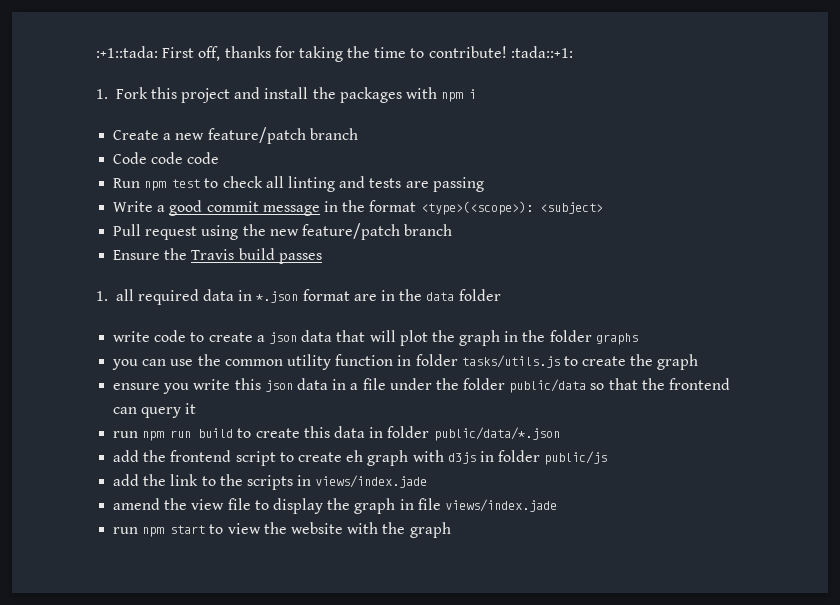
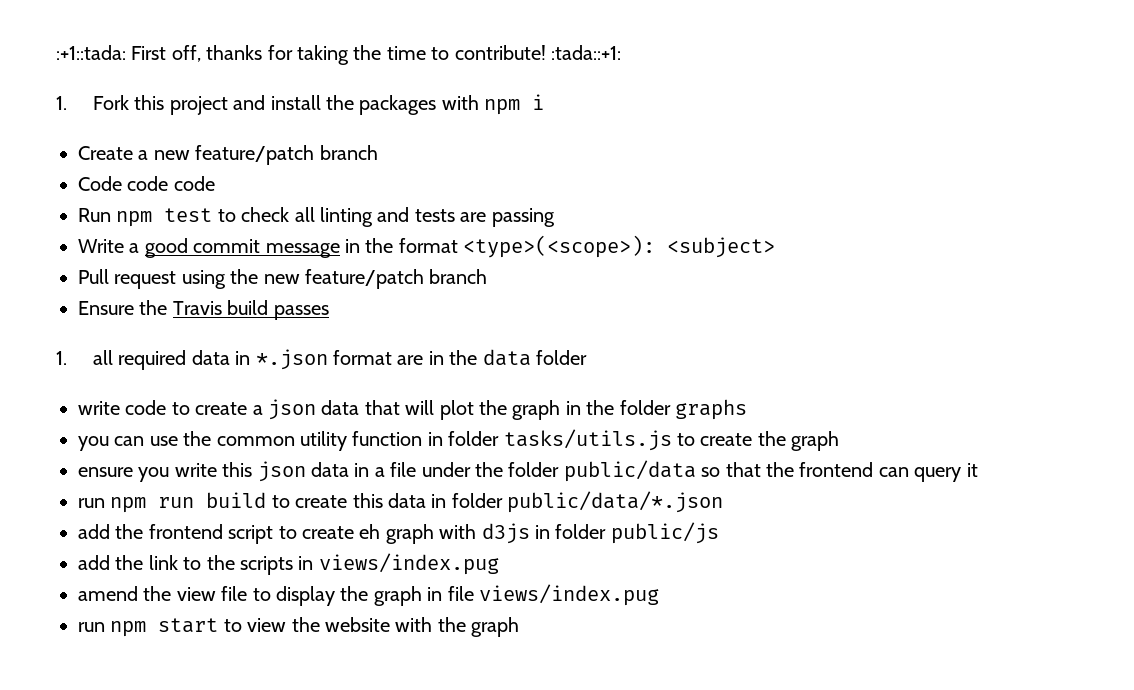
[315,475,428,488] views/index.jade -> [318,553,499,575] views/index.pug
[444,499,557,512] views/index.jade -> [478,584,659,606] views/index.pug

